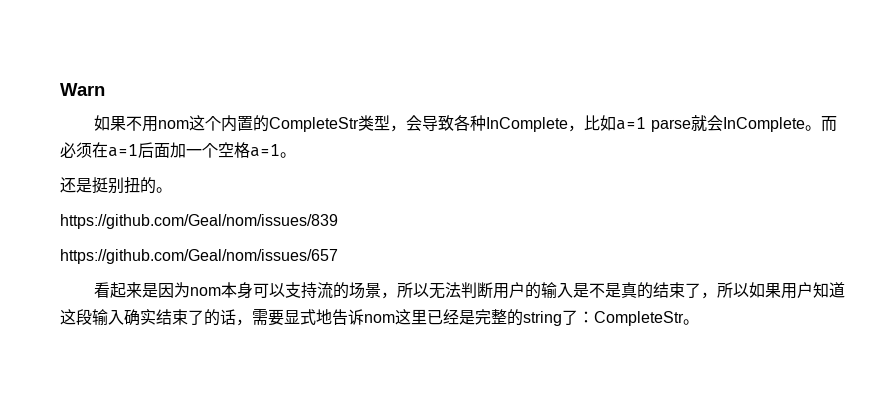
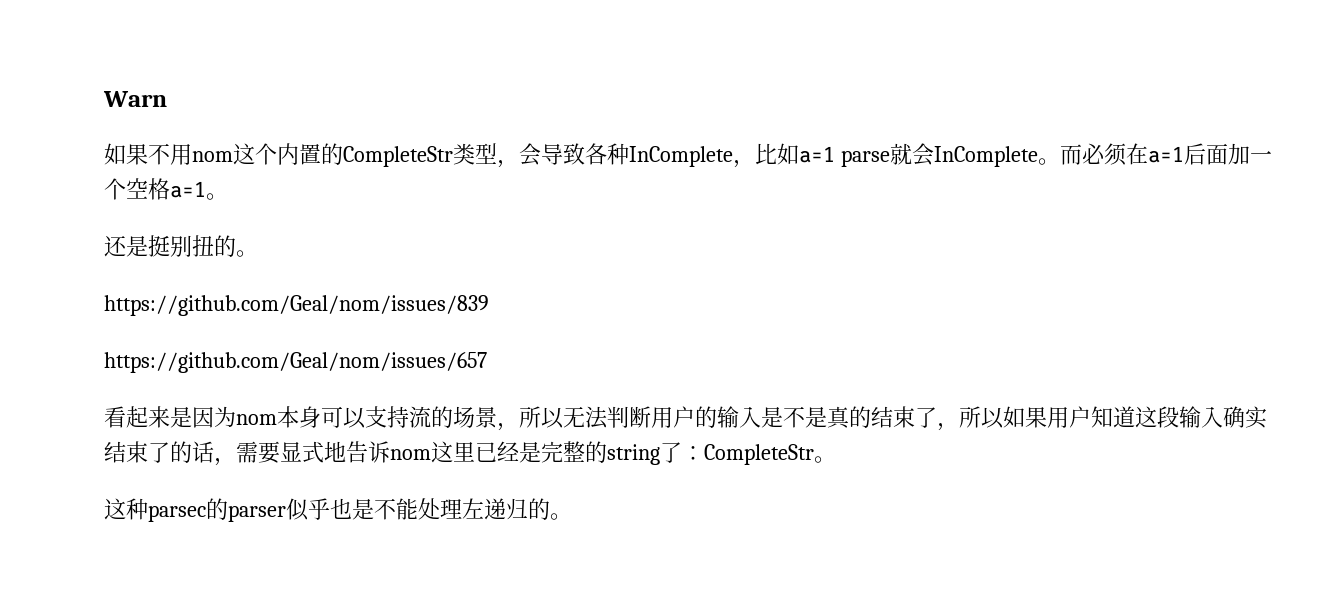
(699, 322) none -> [104,498,572,522] // 这种parsec的parser似乎也是不能处理左递归的。

